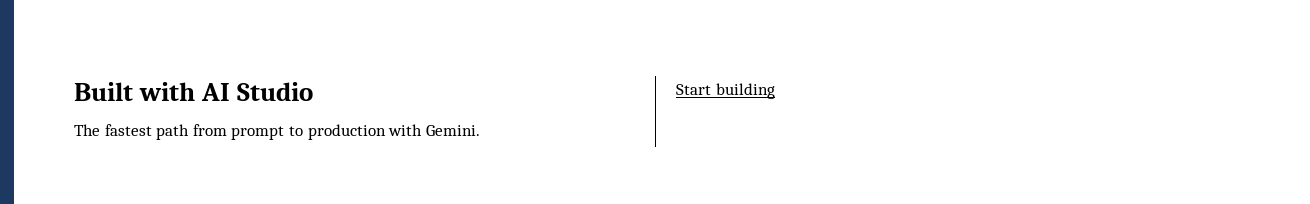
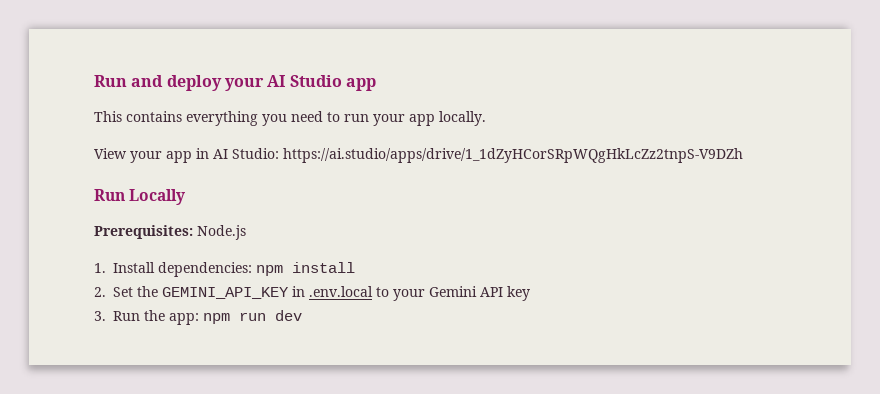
[74,82,314,101] [74,124,480,140] [676,83,775,99] Built with AI Studio // The fastest path from prompt to production with Gemini. // Start building -> [94,75,376,91] [94,111,486,126] [94,148,743,163] [94,189,186,205] [94,225,246,240] [94,262,355,277] [94,286,530,301] [94,310,302,325] Run and deploy your AI Studio app // This contains everything you need to run your app locally. // View your app in AI Studio: https://ai.studio/apps/drive/1_1dZyHCorSRpWQgHkLcZz2tnpS-V9DZh // Run Locally // Prerequisites: Node.js // 1. Install dependencies: npm install // 2. Set the GEMINI_API_KEY in .env.local to your Gemini API key // 3. Run the app: npm run dev

